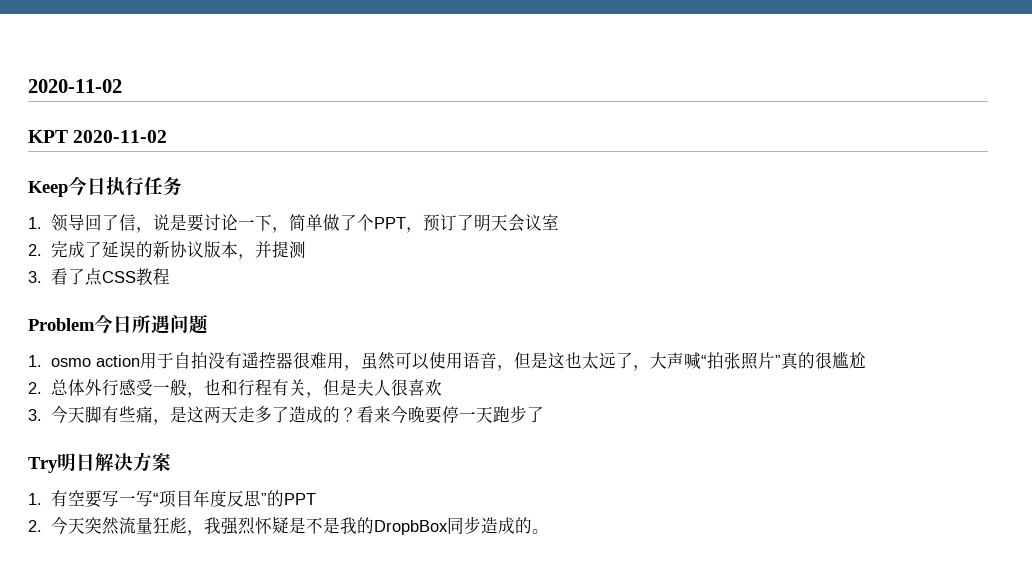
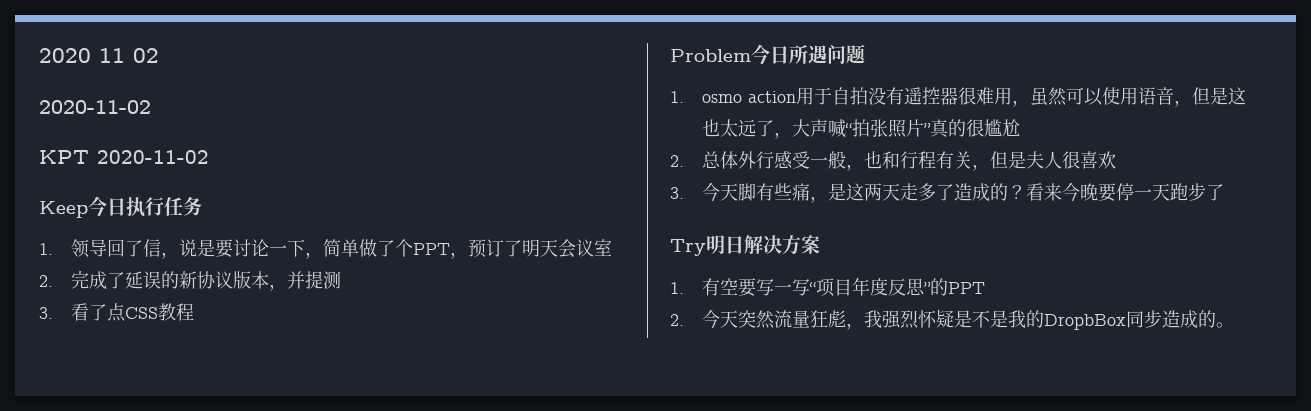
(28, 86) none -> [39,48,159,63] 2020 11 02 //

